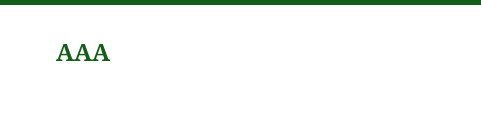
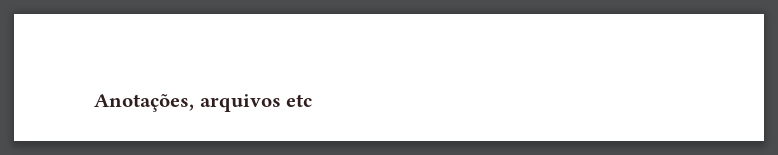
[56,44,111,61] AAA -> [94,94,313,112] Anotações, arquivos etc

